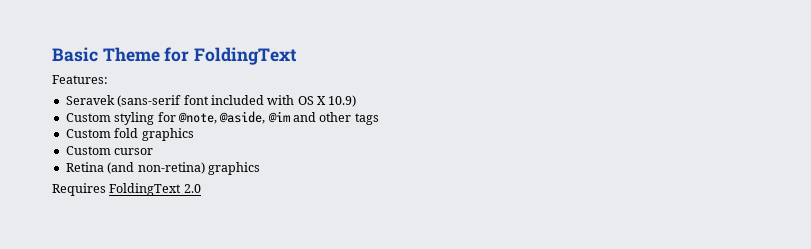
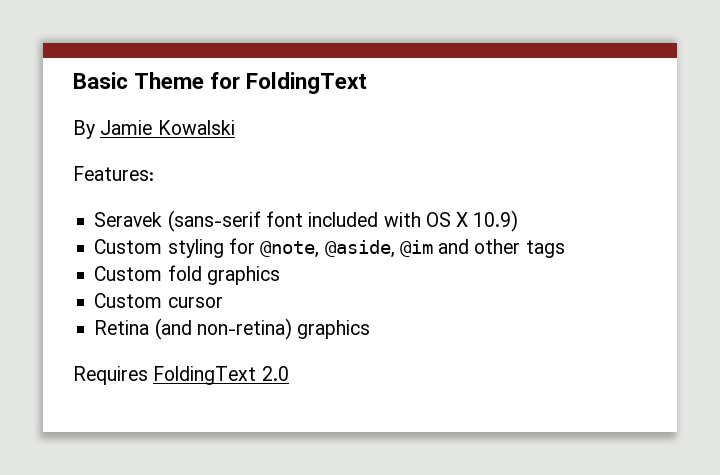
(298, 56) none -> [73,120,235,139] // By Jamie Kowalski

